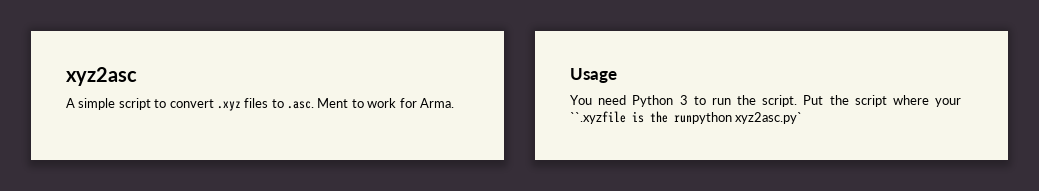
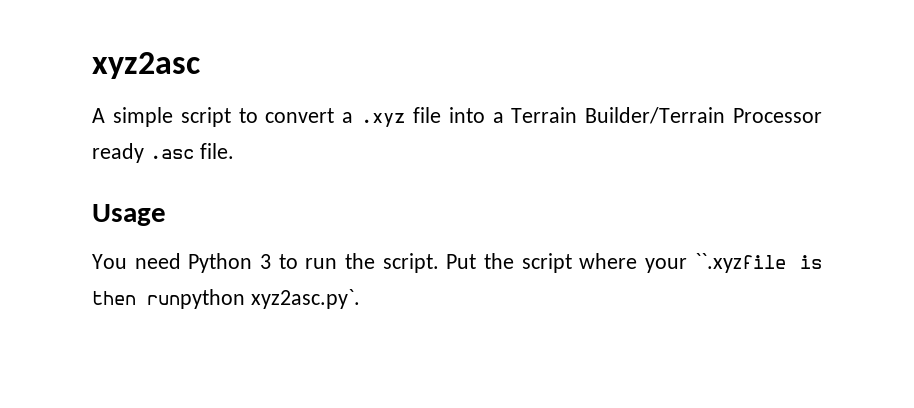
[216,98,454,111] .xyz files to .asc. Ment to work for Arma. -> [342,107,822,127] [92,143,234,163] a .xyz file into a Terrain Builder/Terrain Processor ready .asc file.
[650,111,803,124] the runpython xyz2asc.py` -> [92,289,360,309] then runpython xyz2asc.py`.

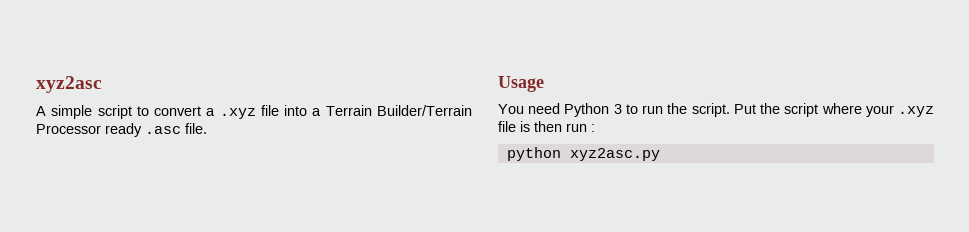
[694,253,822,273] [92,289,360,309] ``.xyzfile is then runpython xyz2asc.py`. -> [898,106,934,117] [498,121,595,132] [506,147,660,161] .xyz file is then run : // python xyz2asc.py

